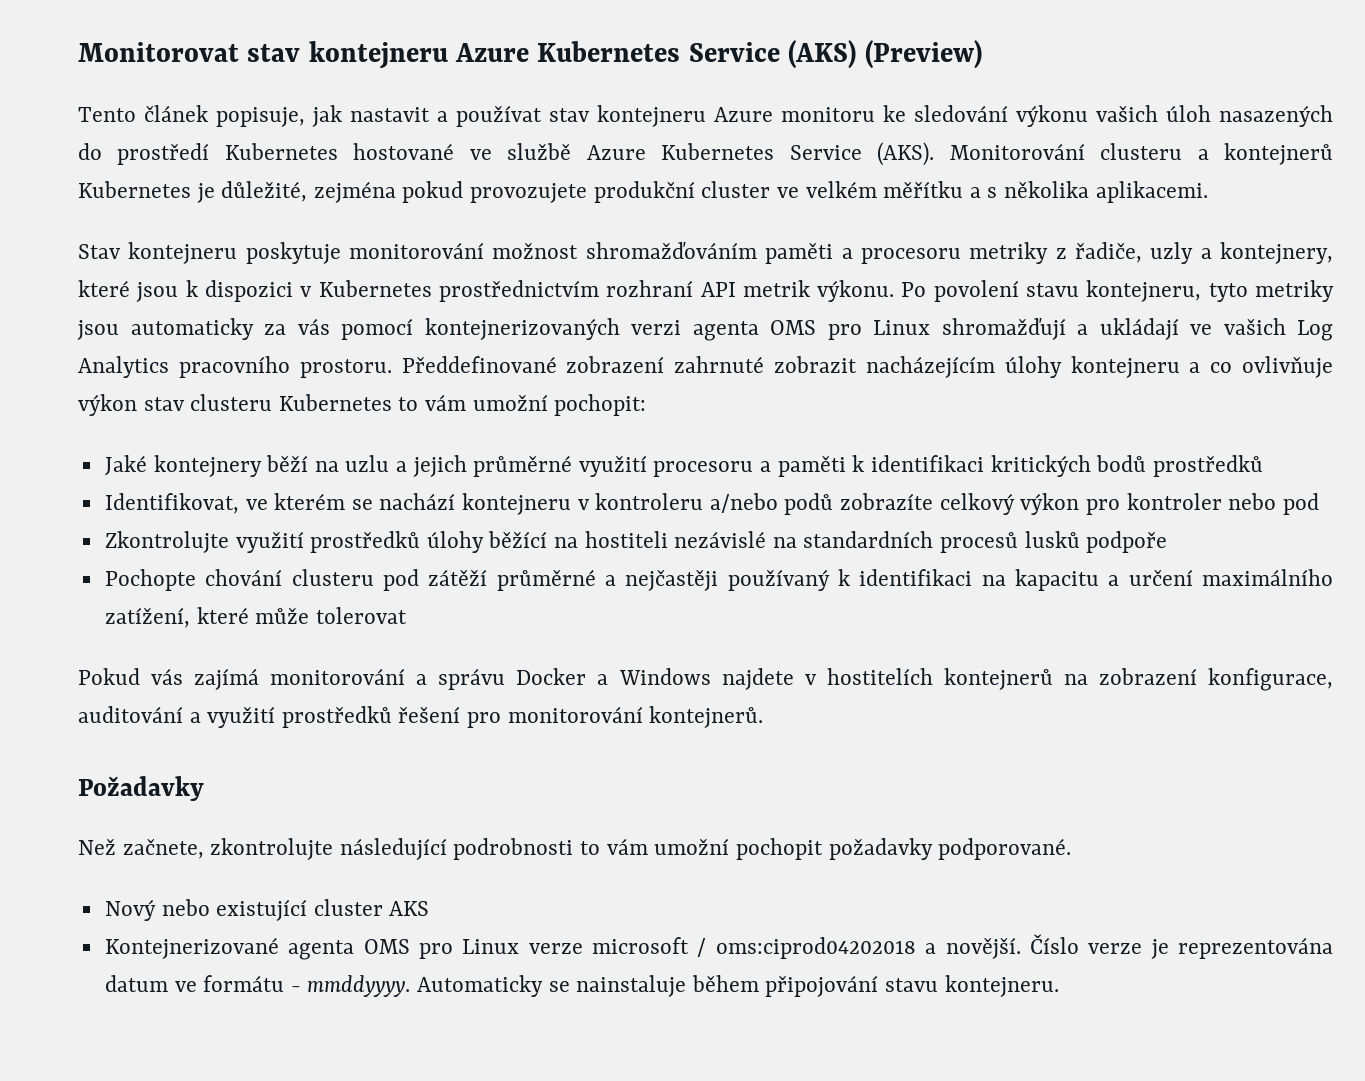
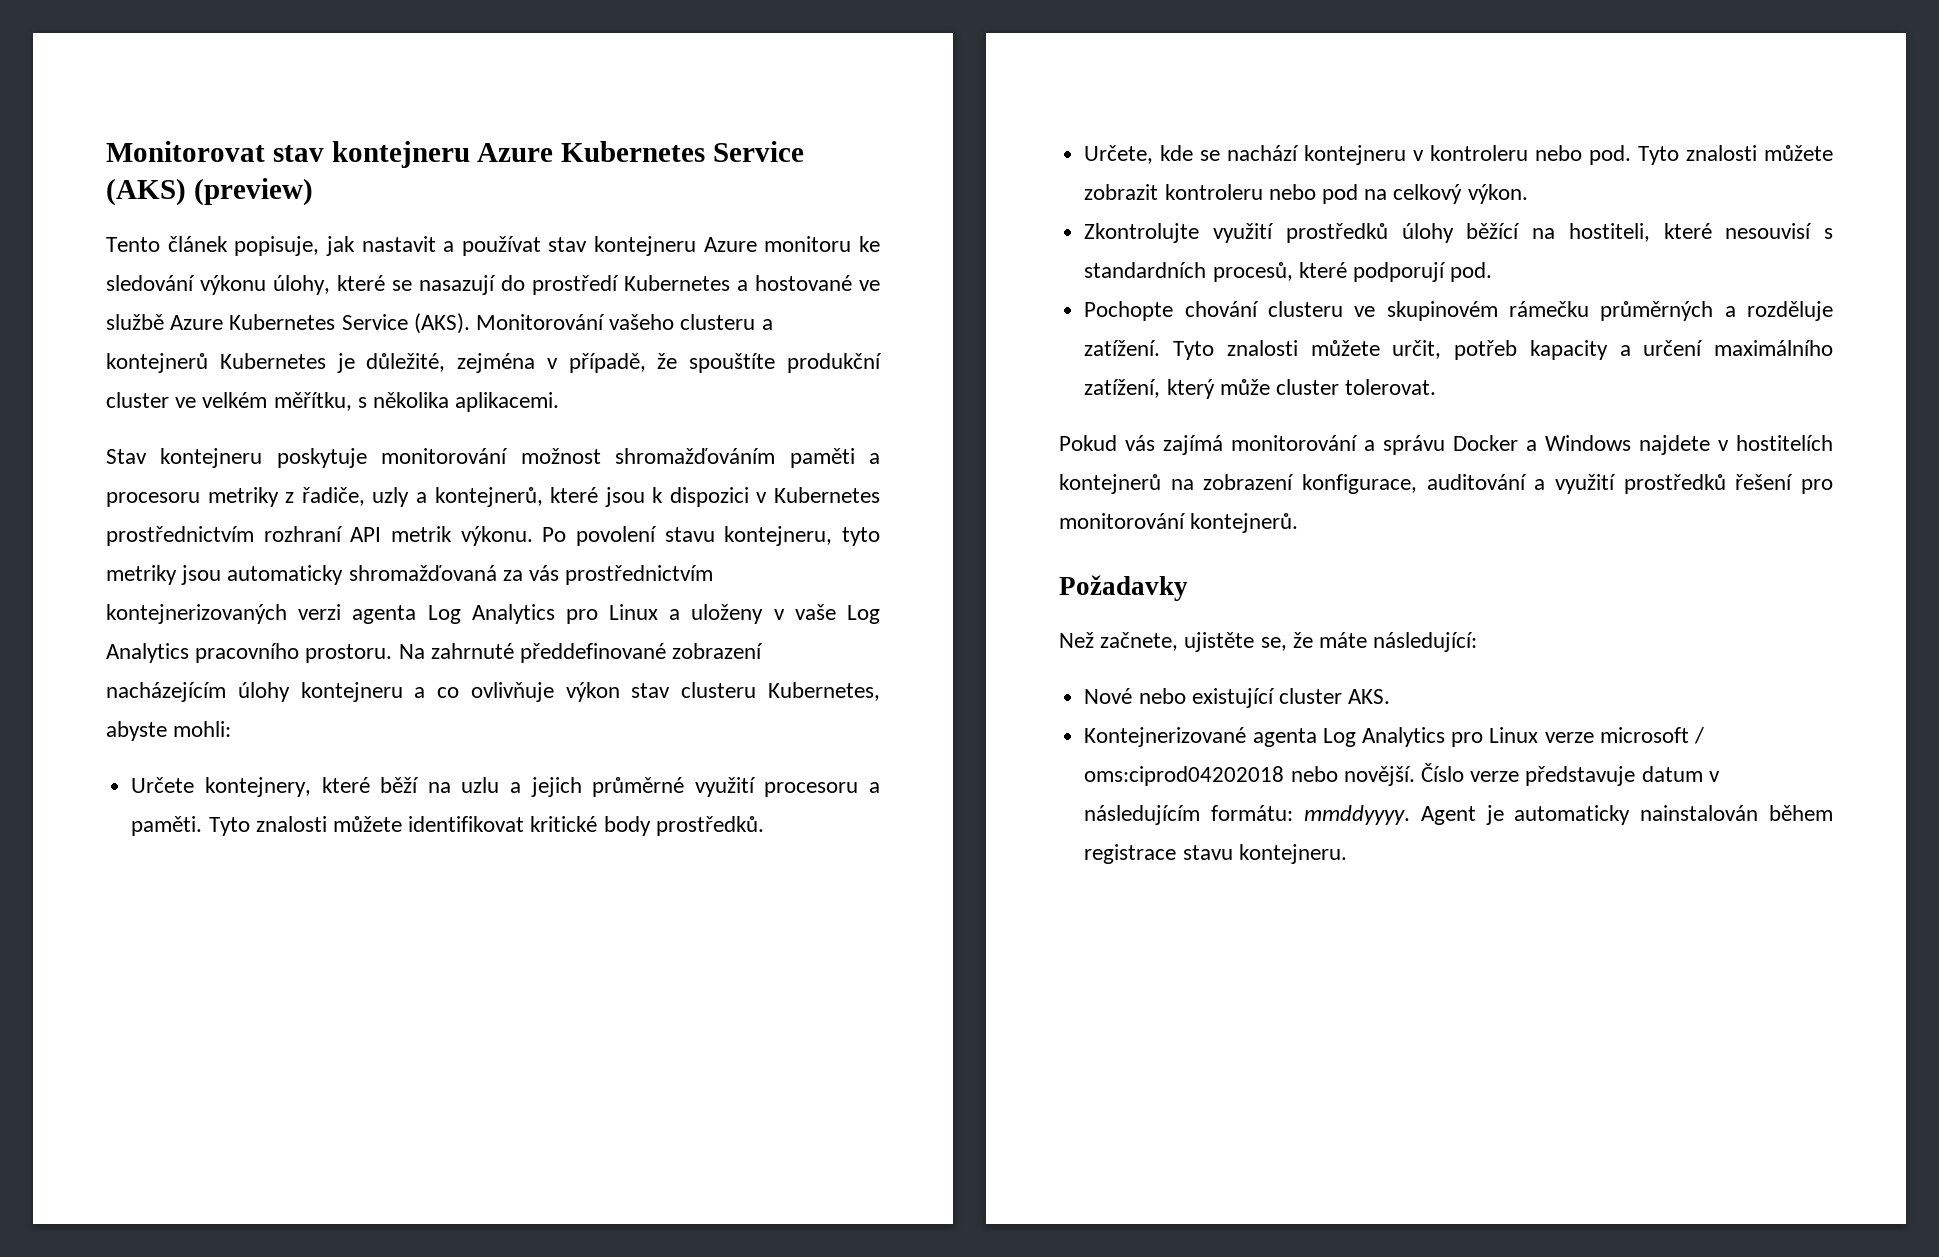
[864,40,982,69] (Preview) -> [193,178,313,206] (preview)
[1096,105,1333,127] vašich úloh nasazených -> [273,275,496,295] úlohy, které se nasazují
(338, 151) none -> [737,280,748,291] a
(1085, 151) none -> [609,314,675,330] vašeho
[402,181,588,203] pokud provozujete -> [546,353,776,373] v případě, že spouštíte
[883,181,981,198] měřítku a -> [273,392,352,411] měřítku,
[1220,242,1334,264] kontejnery, -> [434,487,543,507] kontejnerů,
(254, 329) none -> [348,565,497,581] shromažďovaná
[341,318,413,340] pomocí -> [565,565,714,585] prostřednictvím
[770,317,1333,341] [78,356,858,378] OMS pro Linux shromažďují a ukládají ve vašich Log Analytics pracovního prostoru. Předdefinované zobrazení zahrnuté zobrazit -> [427,604,880,624] [106,643,764,663] Log Analytics pro Linux a uloženy v vaše Log Analytics pracovního prostoru. Na zahrnuté předdefinované zobrazení
[278,394,647,416] [104,455,262,477] Kubernetes to vám umožní pochopit: // Jaké kontejnery -> [768,682,881,701] [106,721,232,741] [131,777,370,797] Kubernetes, abyste mohli: // Určete kontejnery, které
[777,455,1263,477] [104,493,346,514] paměti k identifikaci kritických bodů prostředků // Identifikovat, ve kterém -> [131,816,764,836] [1084,145,1194,164] paměti. Tyto znalosti můžete identifikovat kritické body prostředků. // Určete, kde
[709,493,1222,515] a/nebo podů zobrazíte celkový výkon pro kontroler -> [1535,145,1833,165] [1084,184,1263,200] nebo pod. Tyto znalosti můžete zobrazit kontroleru
(1319, 504) none -> [1364,184,1528,204] na celkový výkon.
[584,531,1168,553] [104,569,1333,591] [104,607,407,628] hostiteli nezávislé na standardních procesů lusků podpoře // Pochopte chování clusteru pod zátěží průměrné a nejčastěji používaný k identifikaci na kapacitu a určení maximálního zatížení, které může tolerovat -> [1568,223,1833,242] [1084,262,1493,282] [1084,301,1833,321] [1084,340,1833,360] [1084,379,1437,399] hostiteli, které nesouvisí s standardních procesů, které podporují pod. // Pochopte chování clusteru ve skupinovém rámečku průměrných a rozděluje zatížení. Tyto znalosti můžete určit, potřeb kapacity a určení maximálního zatížení, který může cluster tolerovat.
[210,838,1072,860] [104,899,156,921] zkontrolujte následující podrobnosti to vám umožní pochopit požadavky podporované. // Nový -> [1184,632,1478,652] [1084,688,1133,704] ujistěte se, že máte následující: // Nové
[389,901,430,916] AKS -> [1348,689,1391,704] AKS.
[363,939,410,954] OMS -> [1322,727,1445,747] Log Analytics
[925,943,937,954] a -> [1290,766,1338,782] nebo
[1150,937,1333,959] [104,975,879,997] je reprezentována datum ve formátu - mmddyyyy. Automaticky se nainstaluje během připojování -> [1525,766,1720,786] [1084,805,1833,825] [1084,844,1177,864] představuje datum v následujícím formátu: mmddyyyy. Agent je automaticky nainstalován během registrace

